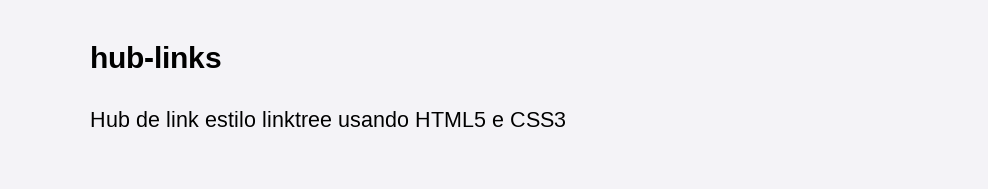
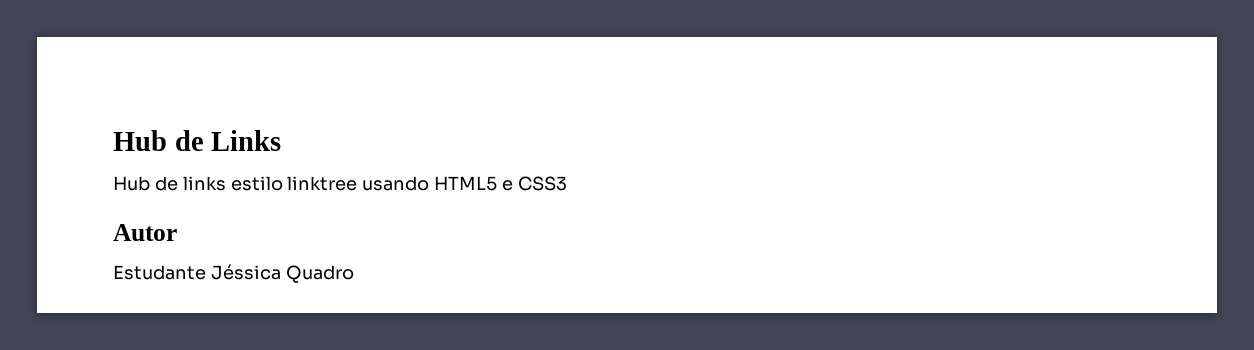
[90,46,222,68] [90,111,199,127] hub-links // Hub de link -> [113,130,282,151] [113,176,226,191] Hub de Links // Hub de links
(566, 119) none -> [113,224,177,241] [113,264,354,283] // Autor // Estudante Jéssica Quadro

